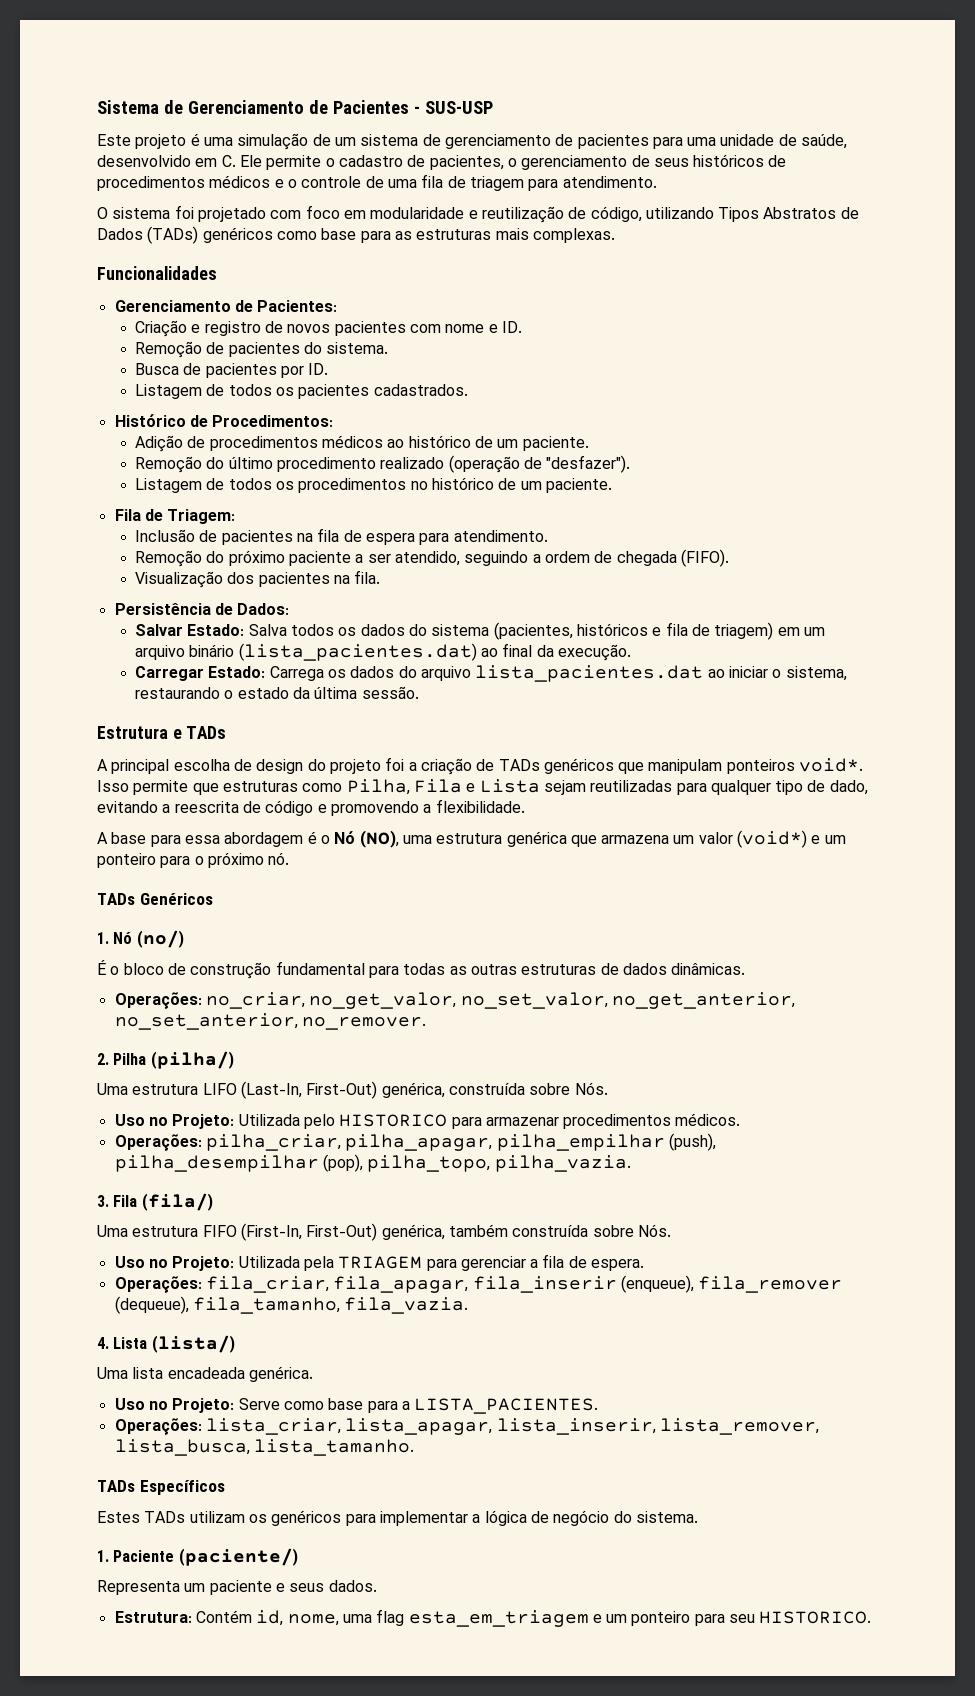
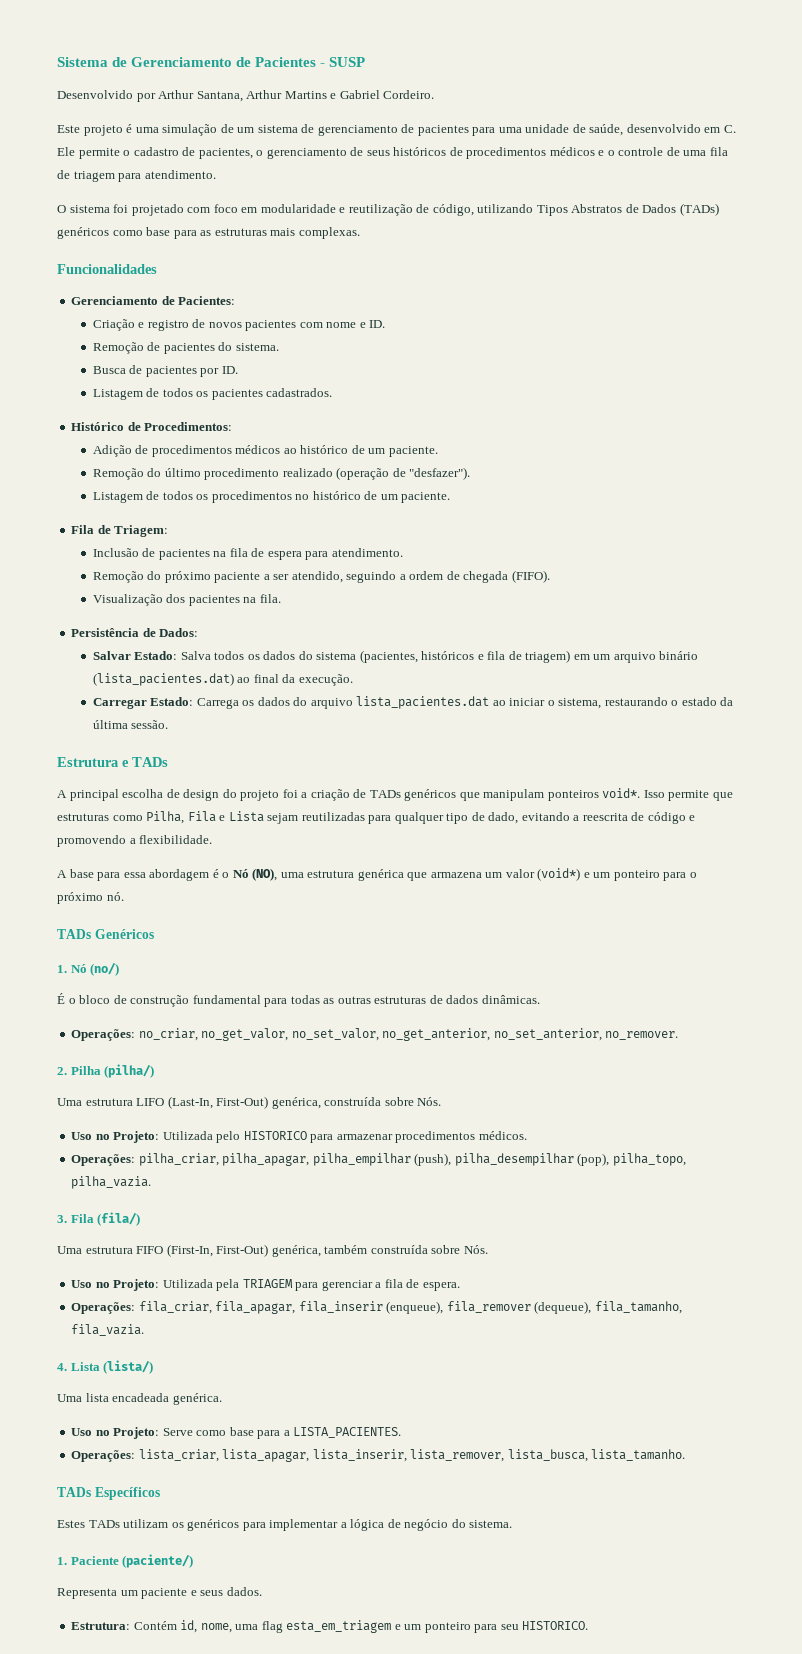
[424,101,493,114] SUS-USP -> [329,57,366,67] [57,90,435,102] SUSP // Desenvolvido por Arthur Santana, Arthur Martins e Gabriel Cordeiro.

